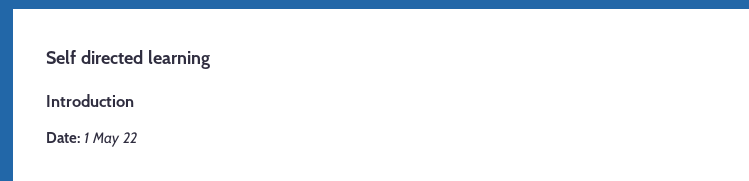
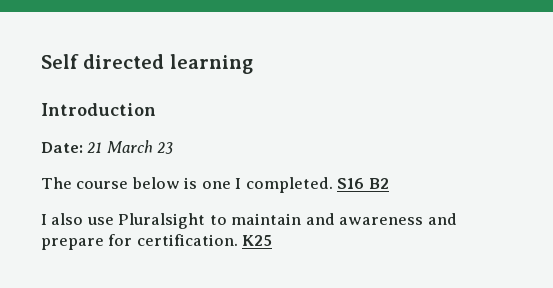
[84,132,138,147] 1 May 22 -> [87,140,174,154] [41,177,389,193] [41,213,457,229] [41,234,273,250] 21 March 23 // The course below is one I completed. S16 B2 // I also use Pluralsight to maintain and awareness and prepare for certification. K25

